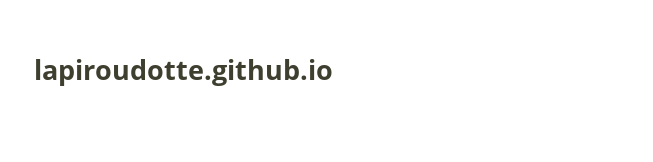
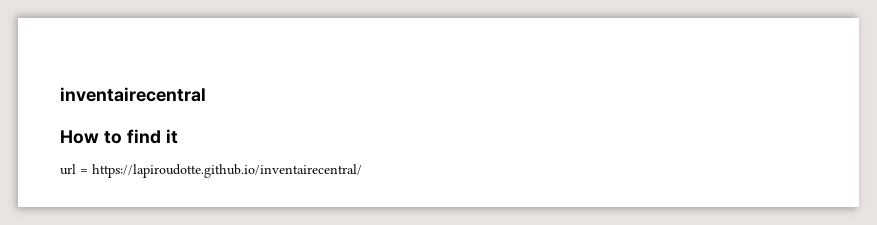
[34,59,333,86] lapiroudotte.github.io -> [60,87,206,102] [60,129,178,144] [60,164,362,178] inventairecentral // How to find it // url = https://lapiroudotte.github.io/inventairecentral/

